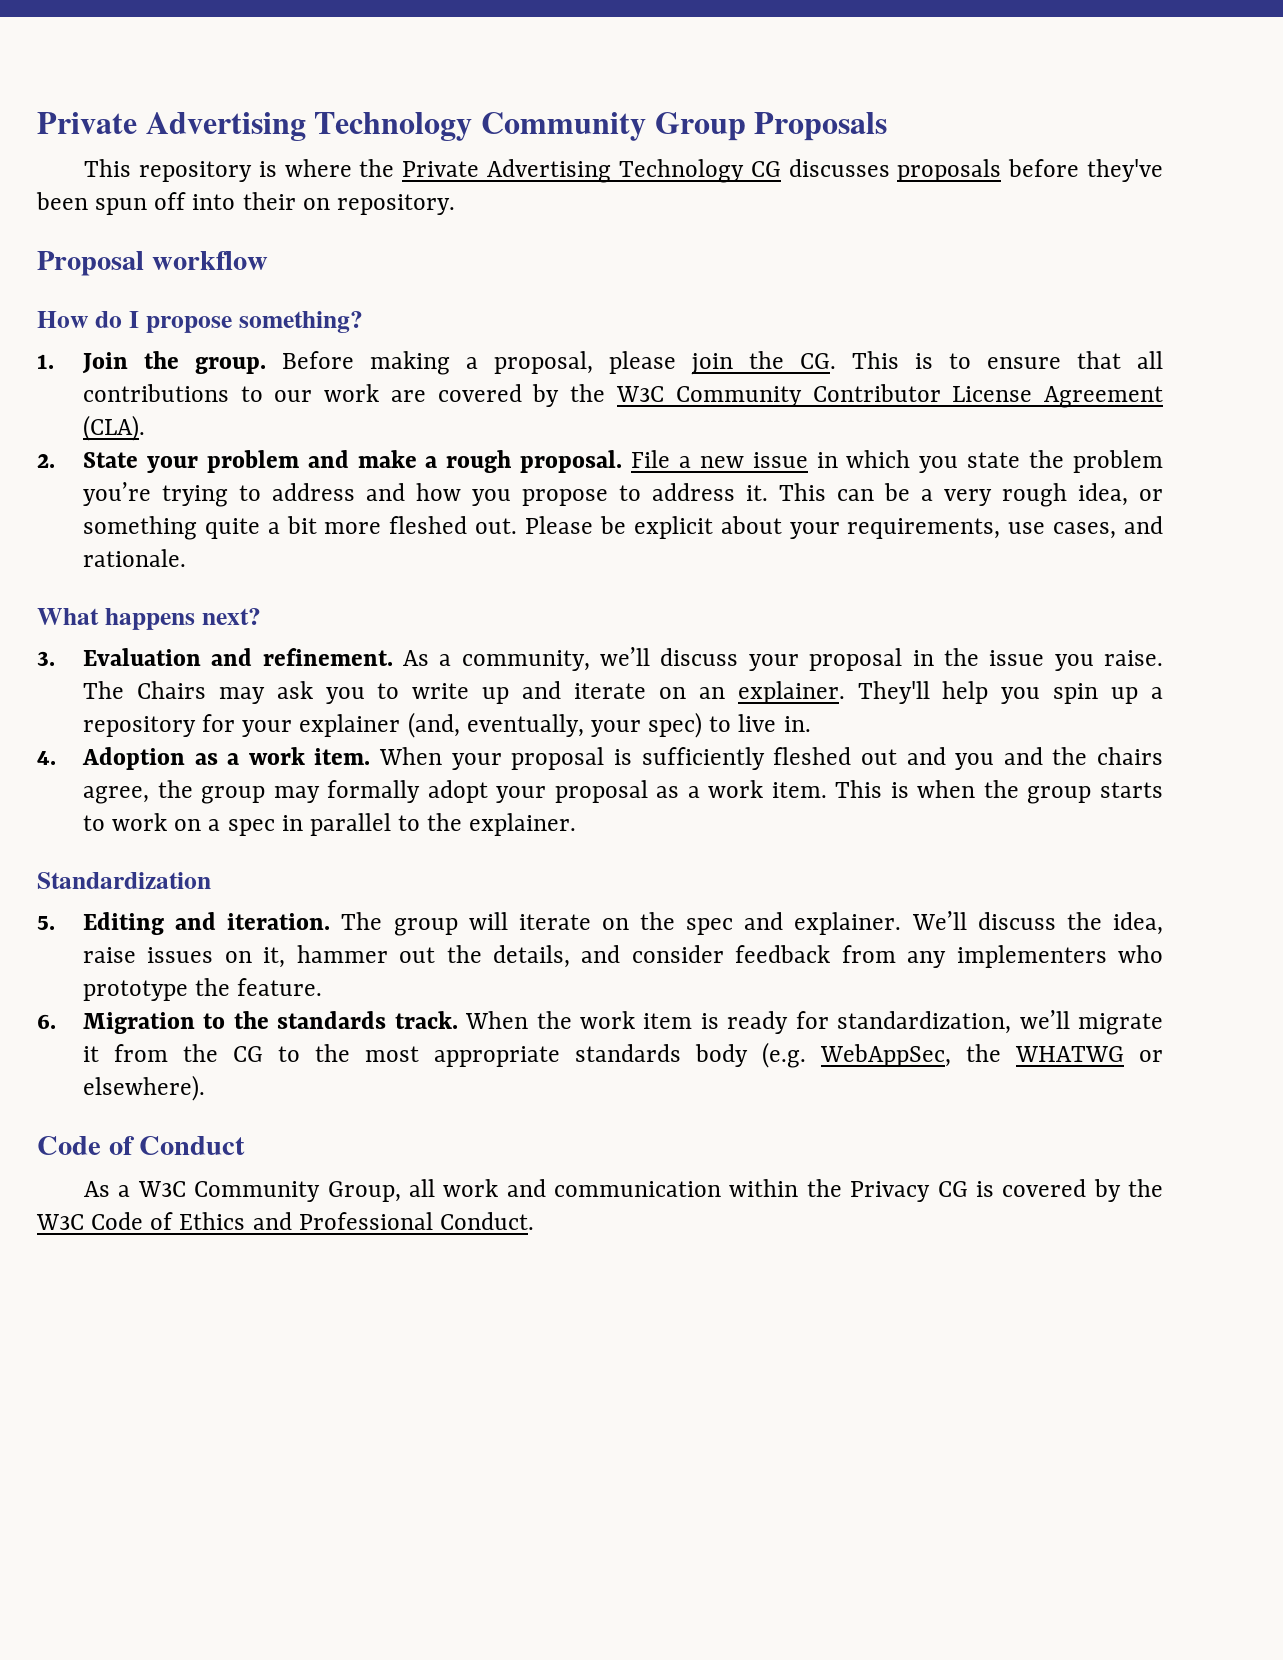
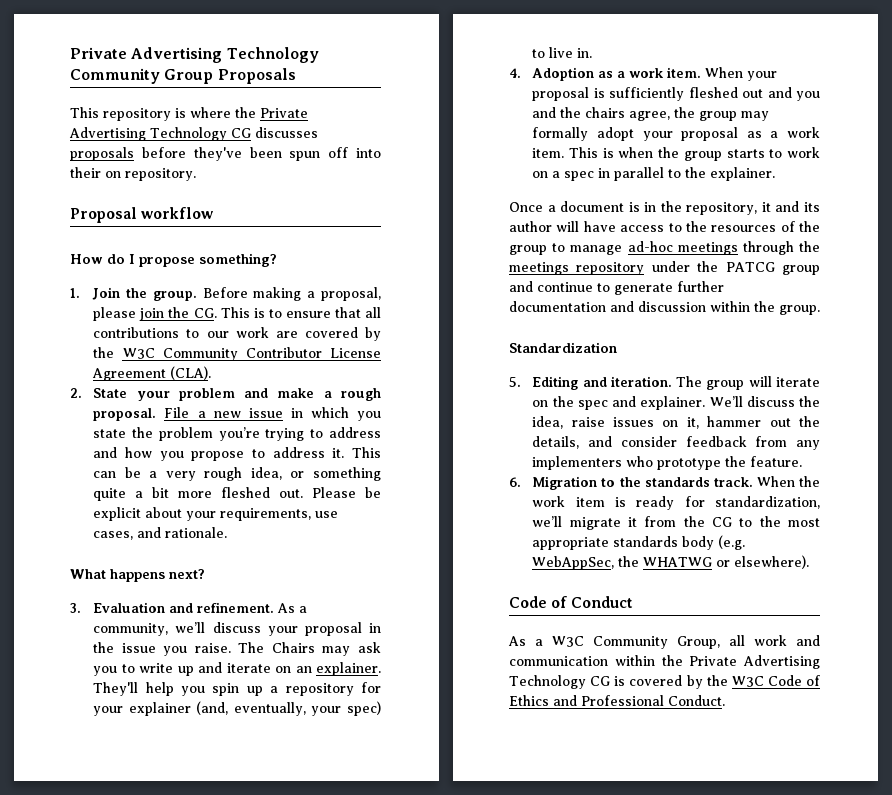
(577, 824) none -> [509,201,820,215] [509,221,820,232] [509,241,820,255] [509,261,820,275] [509,281,724,295] [509,301,820,315] // Once a document is in the repository, it and its author will have access to the resources of the group to manage ad-hoc meetings through the meetings repository under the PATCG group and continue to generate further documentation and discussion within the group.
[850,1181,931,1202] Privacy -> [689,655,820,669] [509,675,586,689] Private Advertising Technology

